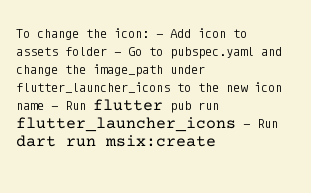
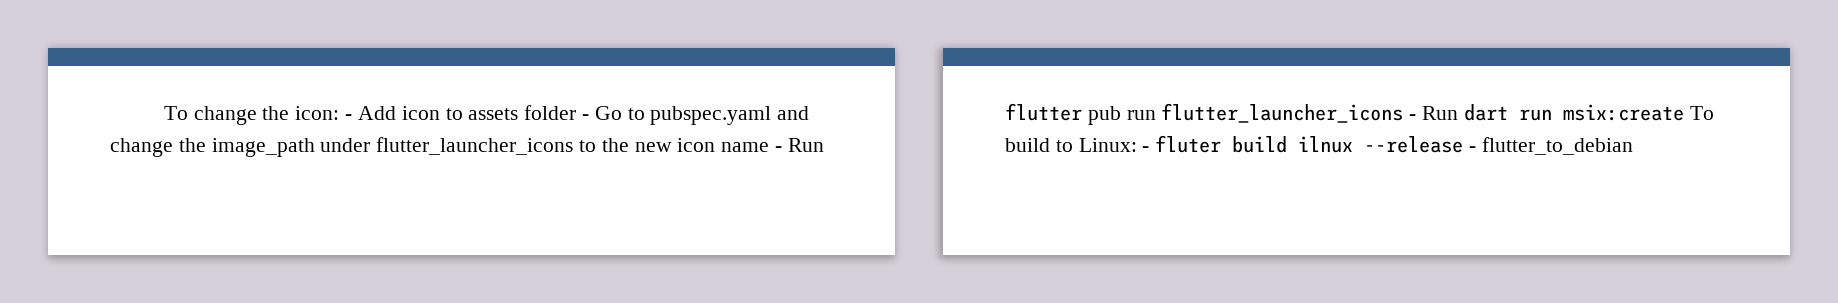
(216, 141) none -> [1689,106,1714,120] [1005,135,1633,155] To build to Linux: - fluter build ilnux --release - flutter_to_debian

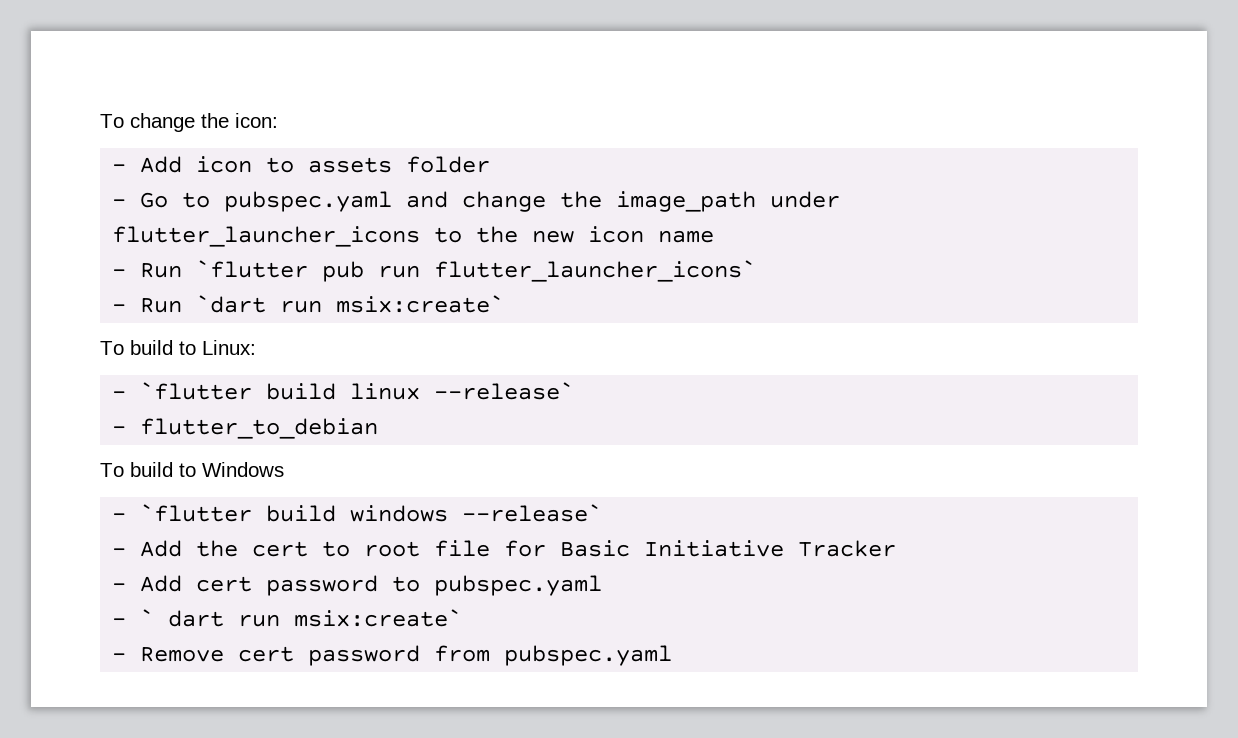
(340, 113) none -> (278, 120) //
(577, 112) none -> (491, 164) //
[775,138,824,152] [1005,103,1082,121] - Run flutter -> [112,260,309,278] // - Run `flutter
[1161,103,1684,123] flutter_launcher_icons - Run dart run msix:create -> [434,260,757,282] [112,295,505,313] flutter_launcher_icons` // - Run `dart run msix:create` //
[1142,135,1633,155] - fluter build ilnux --release - flutter_to_debian -> [112,382,575,400] [112,418,379,439] [100,462,284,477] [112,504,603,522] [112,540,897,557] [112,575,603,596] [112,609,463,627] [112,645,673,666] // - `flutter build linux --release` // - flutter_to_debian // To build to Windows // - `flutter build windows --release` // - Add the cert to root file for Basic Initiative Tracker // - Add cert password to pubspec.yaml // - ` dart run msix:create` // - Remove cert password from pubspec.yaml

